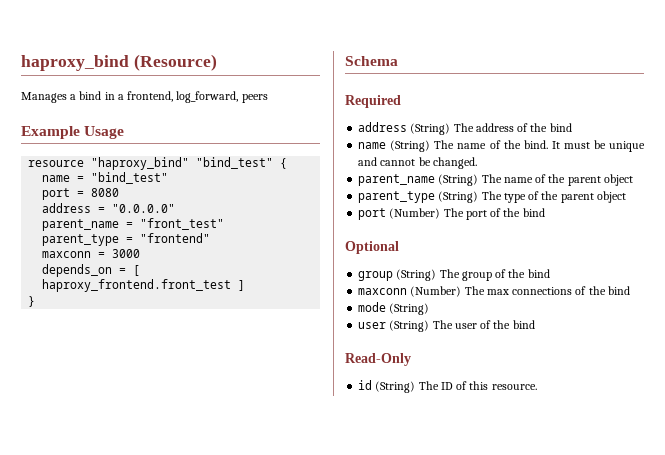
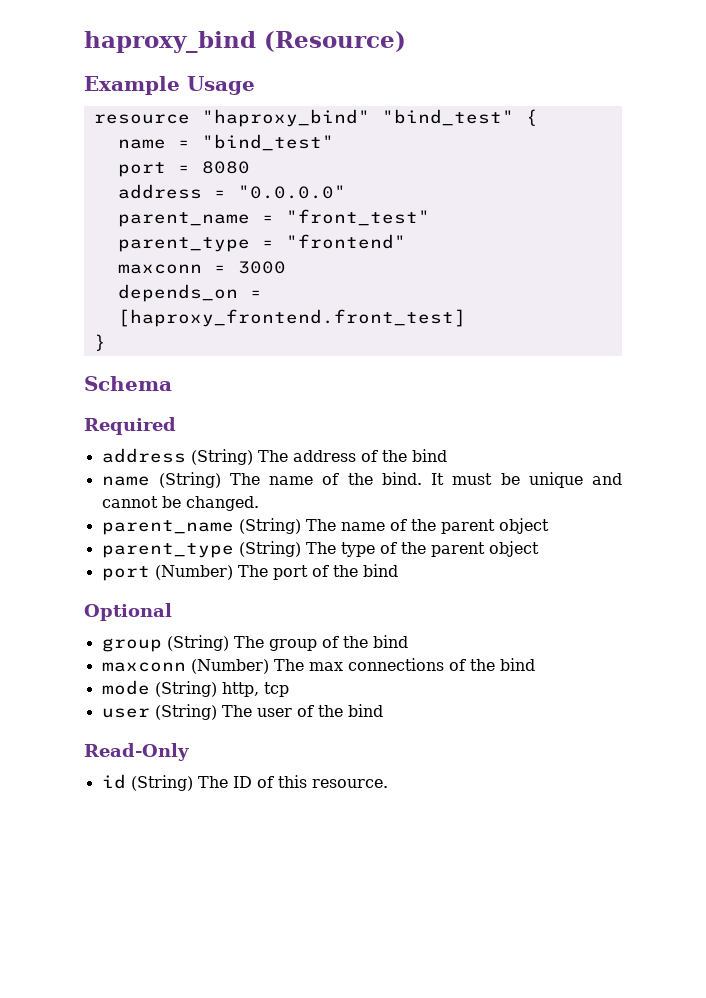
[21,91,268,103] // Manages a bind in a frontend, log_forward, peers -> (406, 41) none
[133,265,141,276] [42,279,246,292] [ haproxy_frontend.front_test ] -> [117,309,466,327] [haproxy_frontend.front_test]
(430, 309) none -> [221,682,289,697] http, tcp

